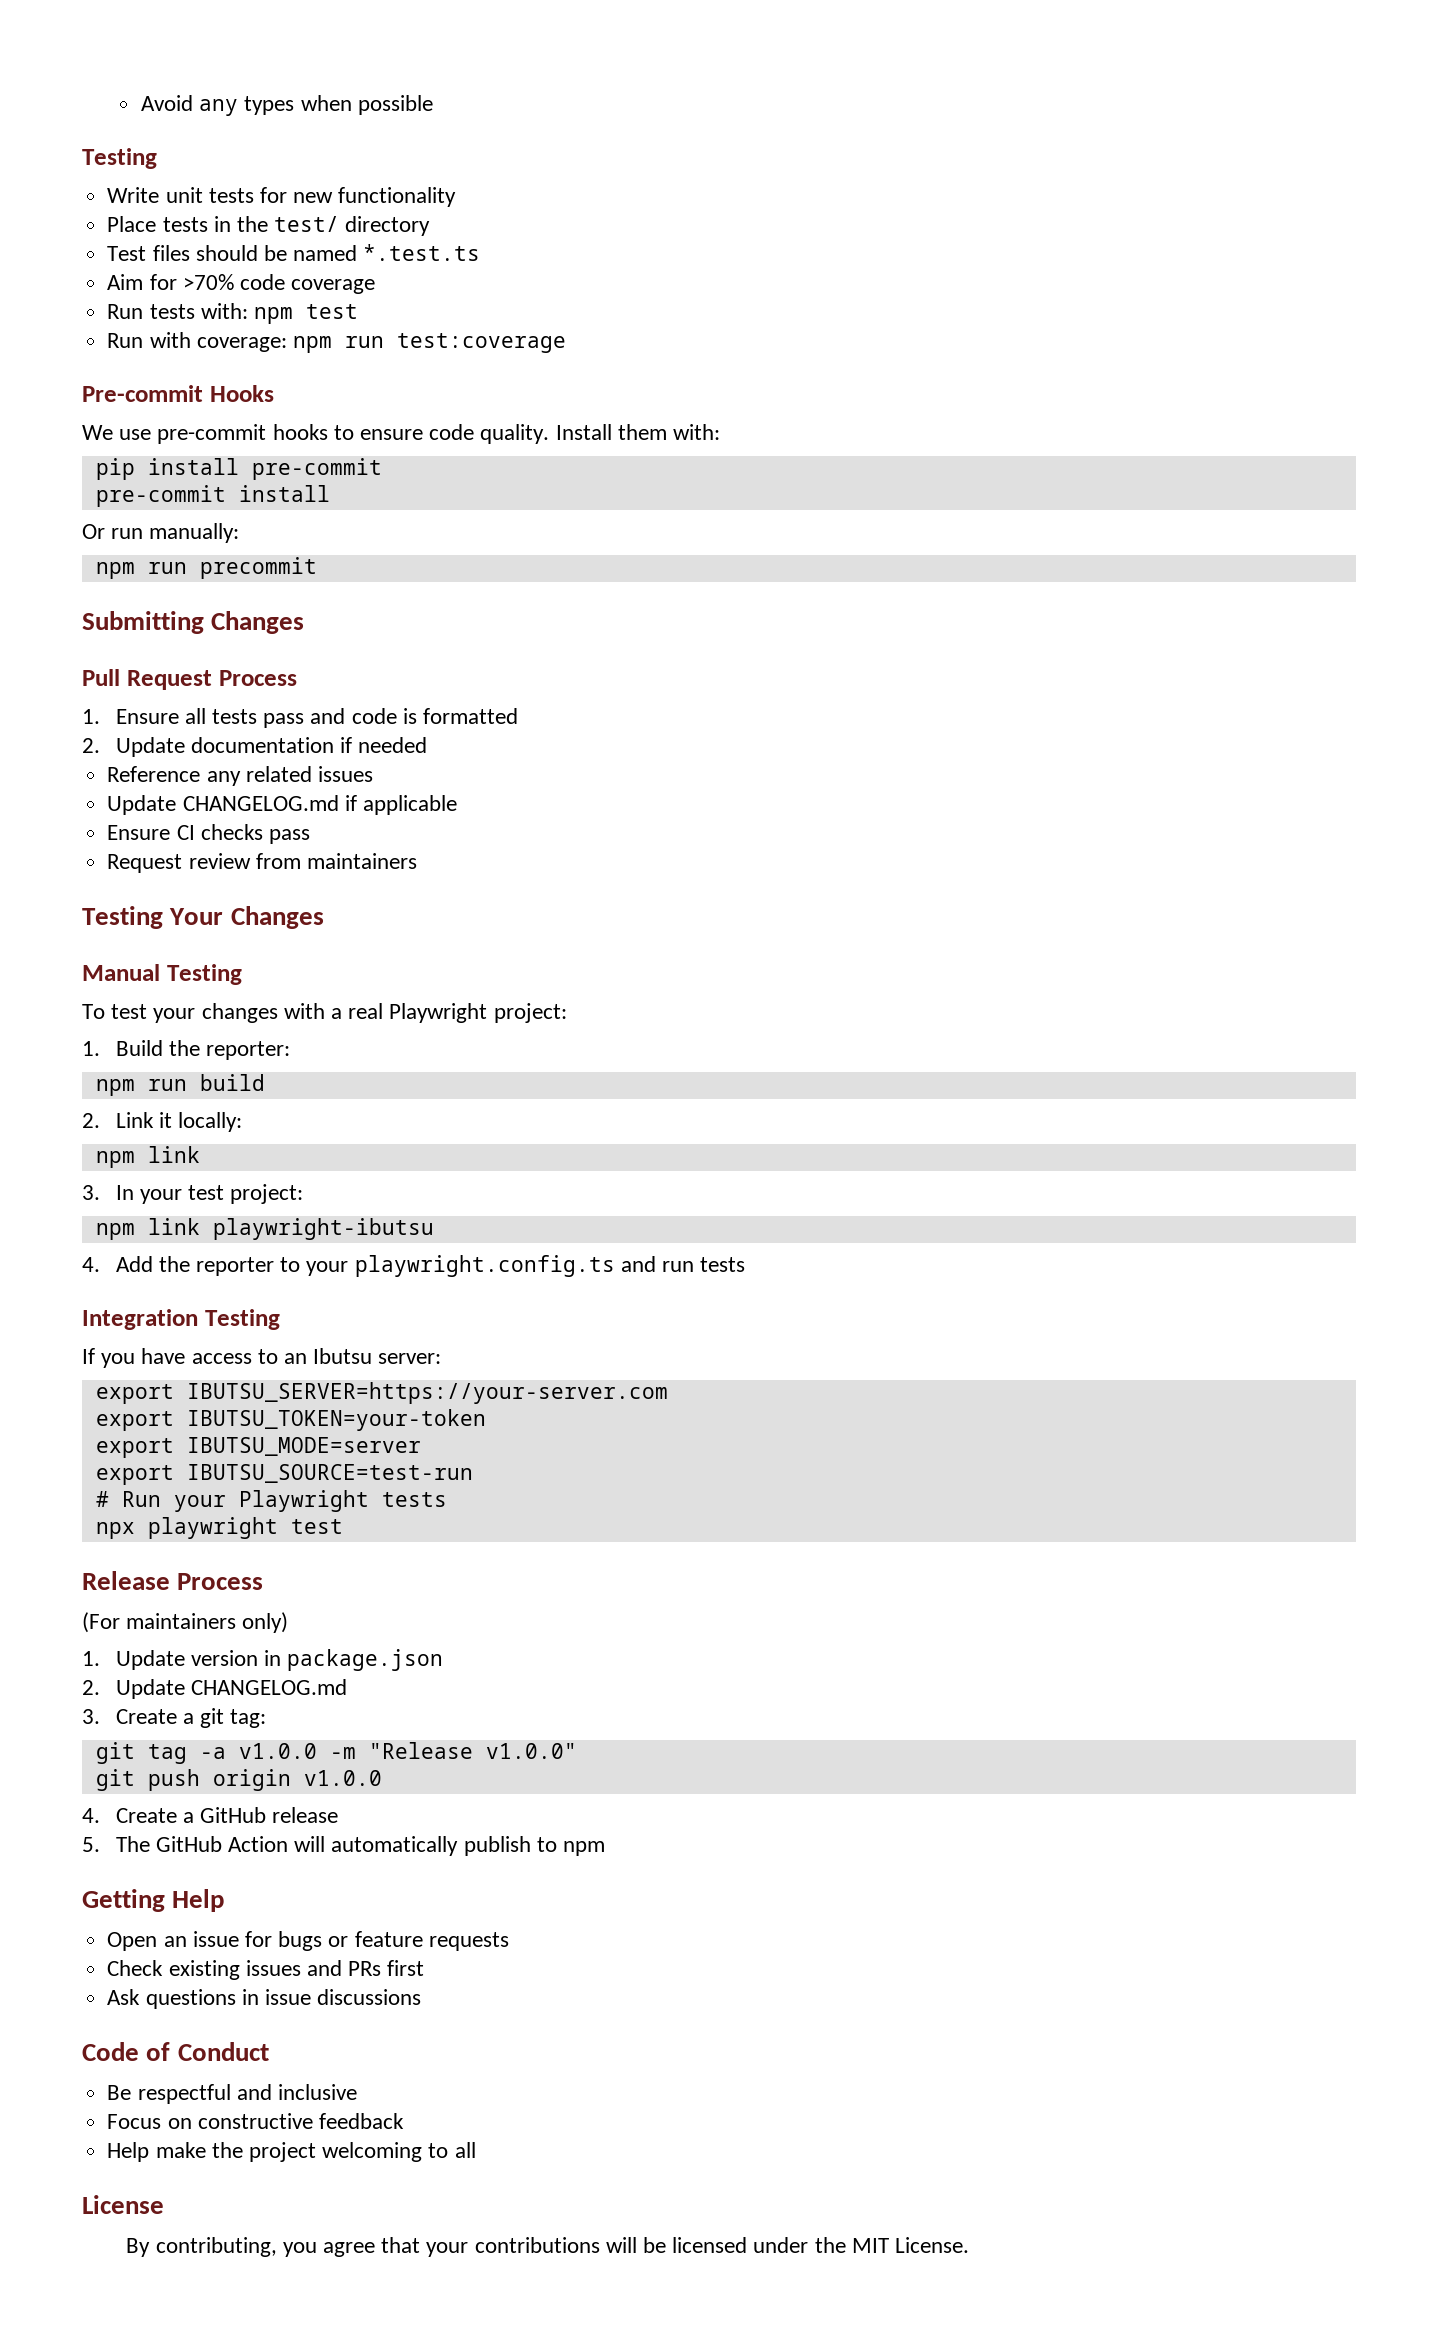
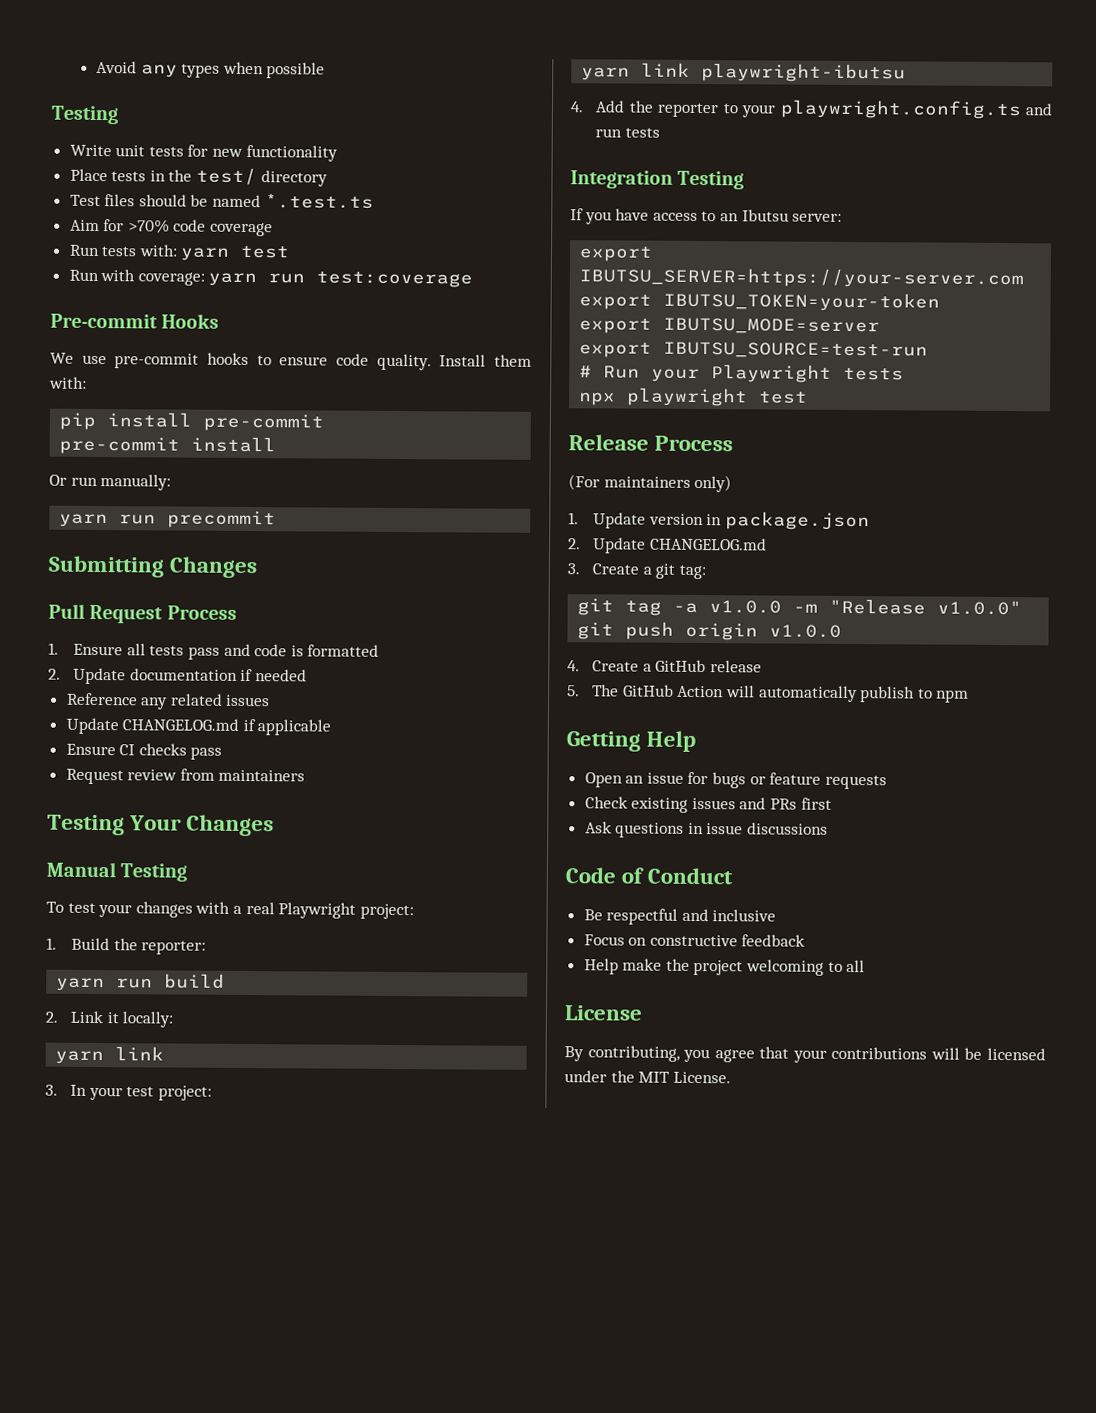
[253,307,293,324] npm -> [180,247,231,261] yarn
[292,336,332,353] npm -> [208,272,258,287] yarn
[95,562,135,579] npm -> [59,513,109,528] yarn
[95,1079,135,1096] npm -> [56,977,106,992] yarn
[95,1151,135,1168] npm -> [55,1050,105,1065] yarn
[95,1223,135,1240] npm -> [581,67,631,81] yarn

